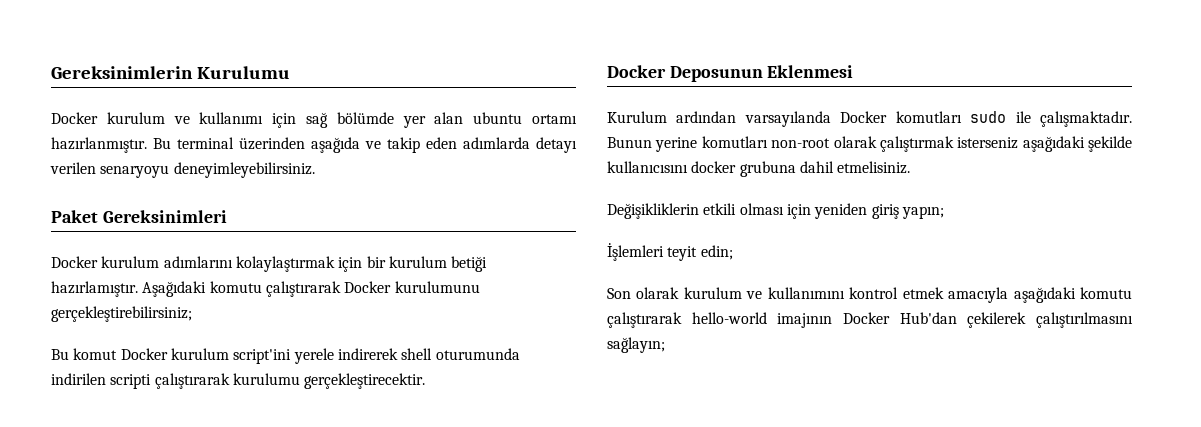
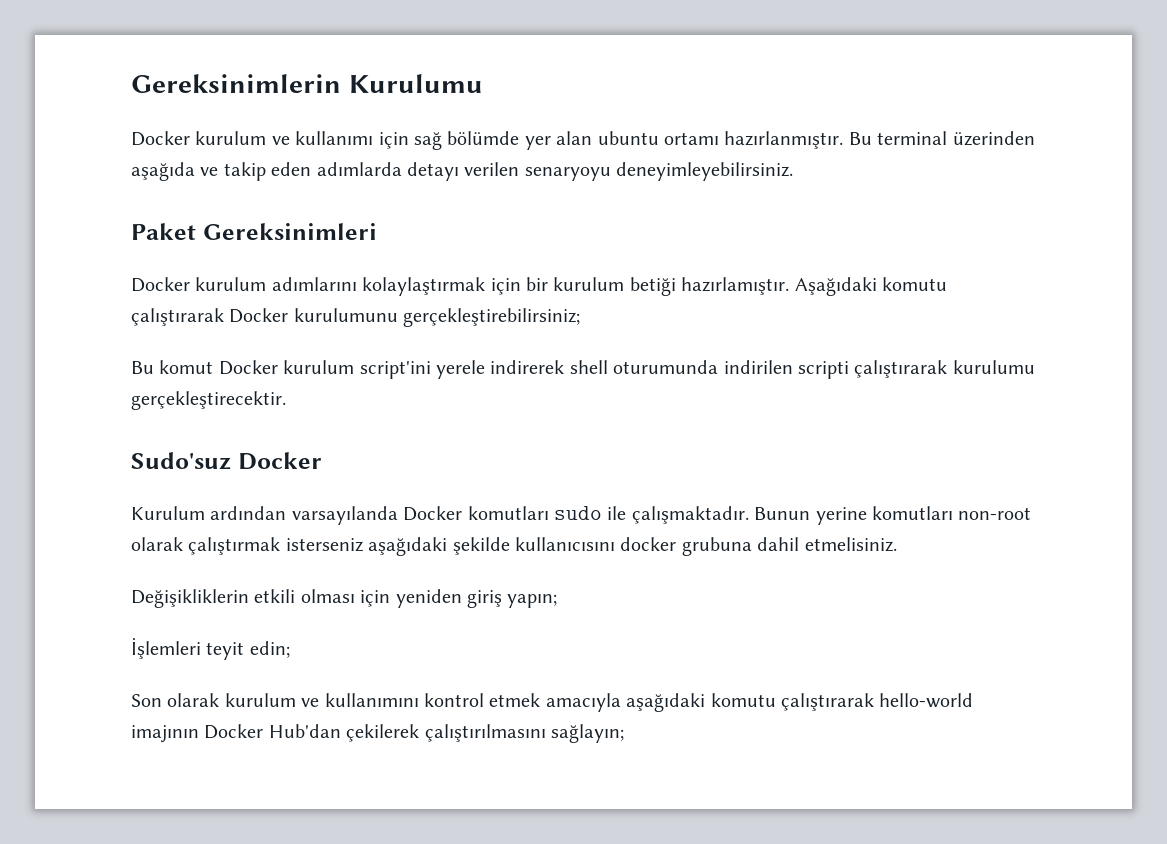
[607,65,854,82] Docker Deposunun Eklenmesi -> [131,452,322,470] Sudo'suz Docker

